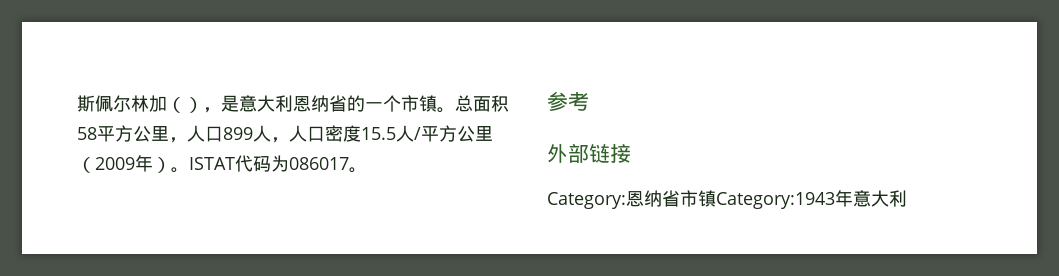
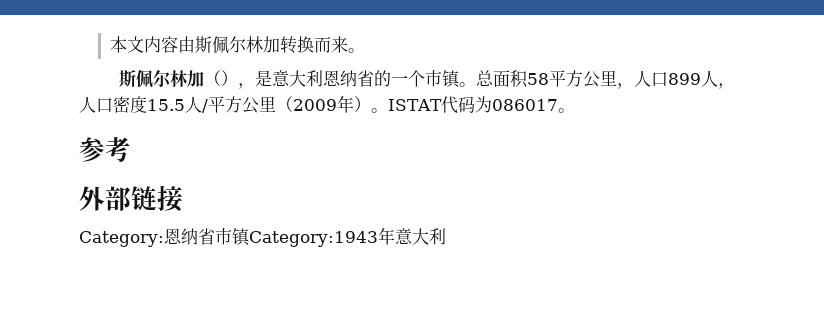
(77, 103) none -> [110,36,366,54] 本文内容由斯佩尔林加转换而来。 //

